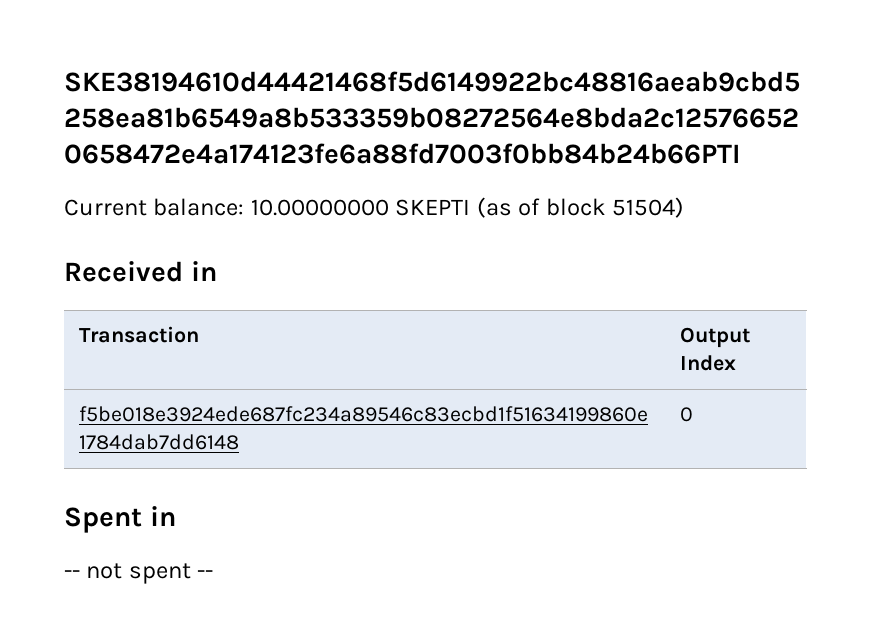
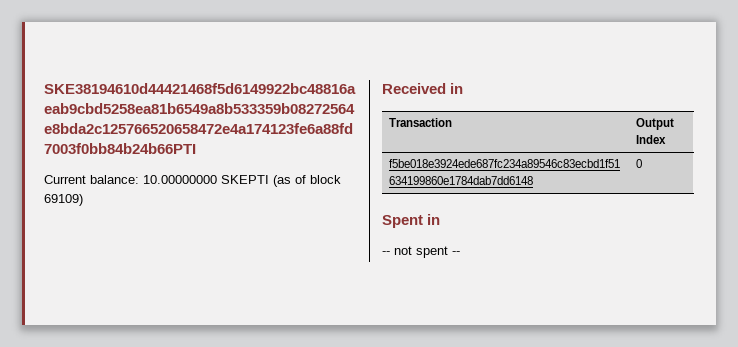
[612,197,685,218] 51504) -> [44,194,83,206] 69109)

